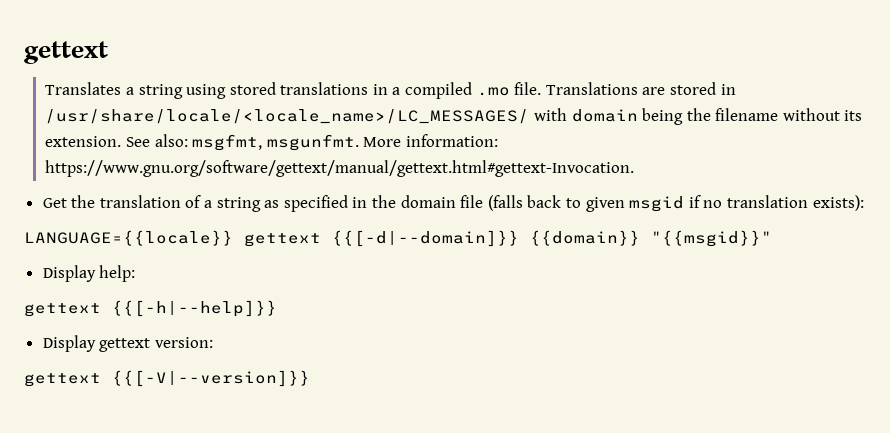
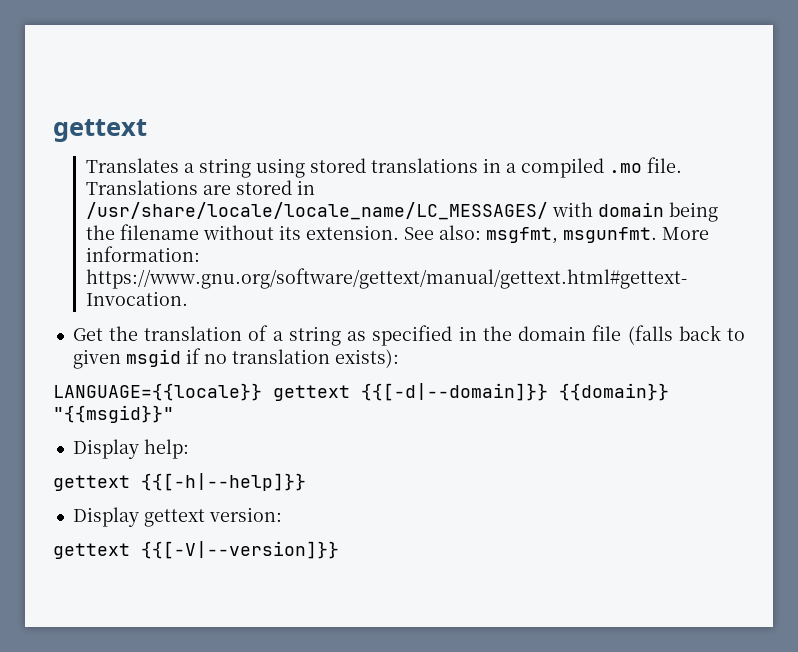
[45,109,530,124] /usr/share/locale/<locale_name>/LC_MESSAGES/ -> [85,202,548,220] /usr/share/locale/locale_name/LC_MESSAGES/

